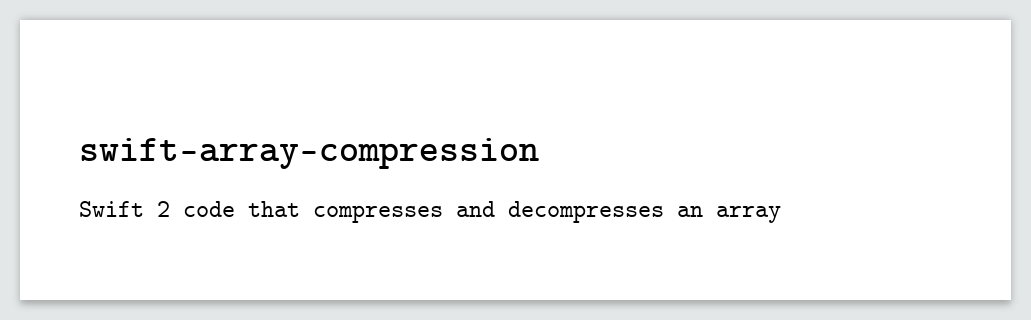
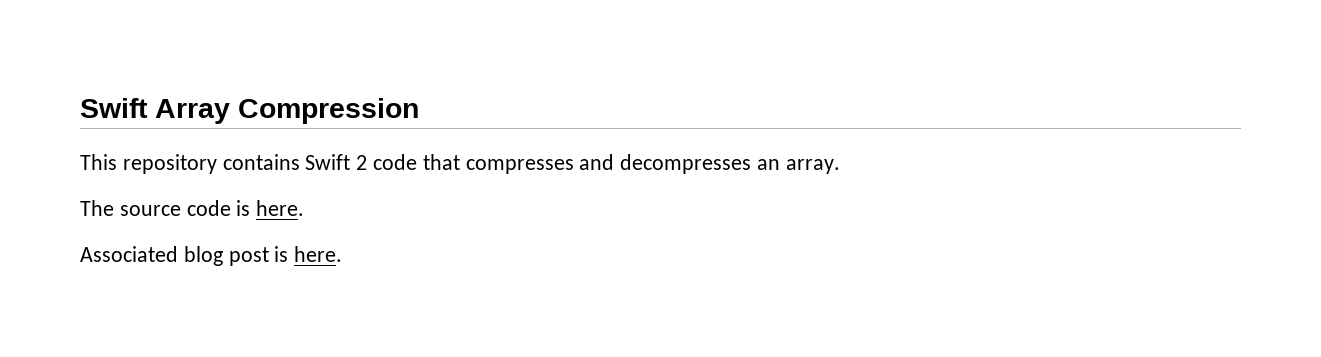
[79,138,539,169] swift-array-compression // -> [80,98,419,124] [80,154,300,174] Swift Array Compression // This repository contains
[716,206,781,223] array -> [785,159,840,174] [80,200,305,216] [80,246,343,266] array. // The source code is here. // Associated blog post is here.

